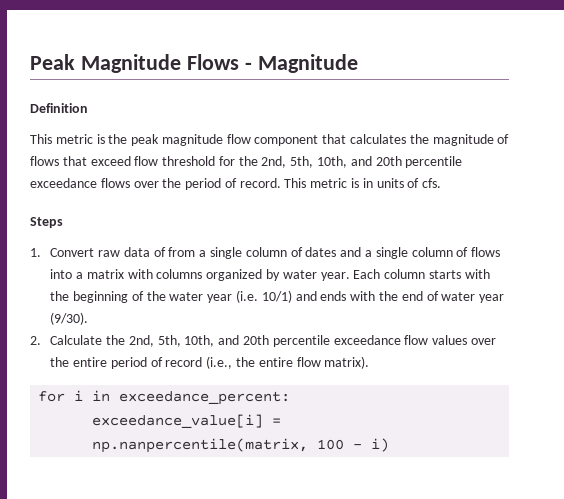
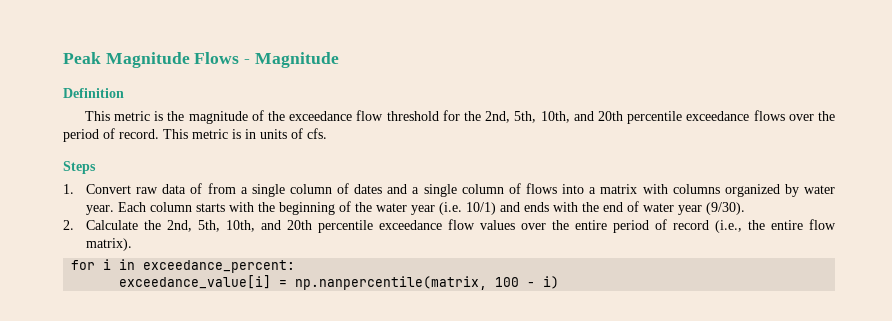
[131,134,510,146] [30,156,131,166] peak magnitude flow component that calculates the magnitude of flows that exceed -> [188,110,353,124] magnitude of the exceedance

